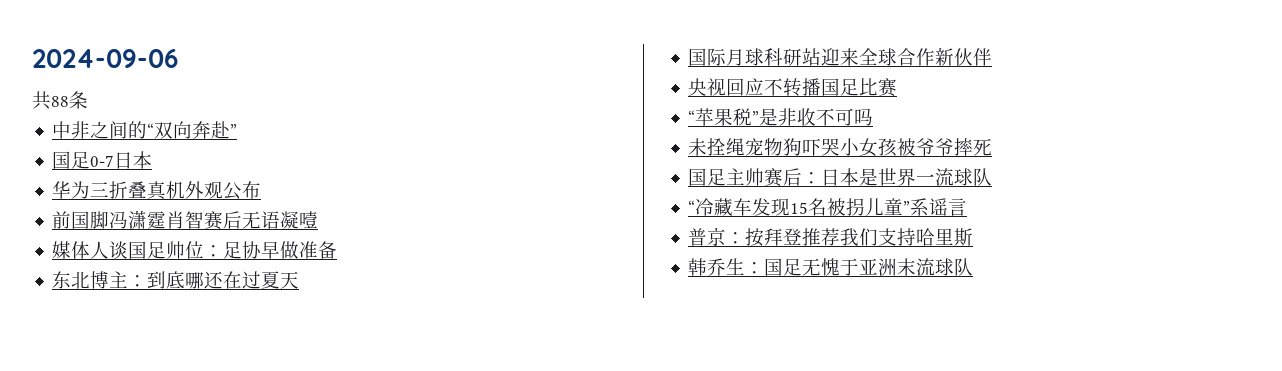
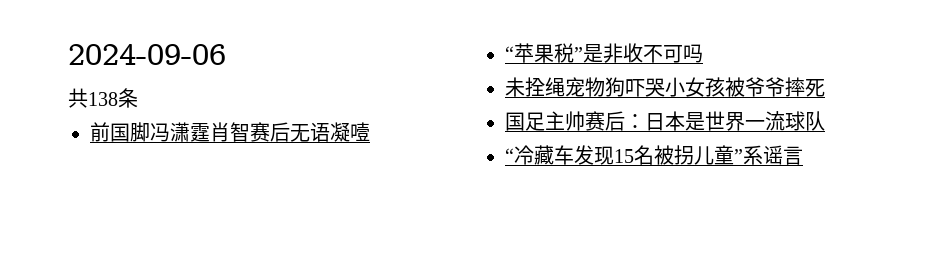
[51,96,69,107] 88 -> [88,92,118,106] 138
[52,121,238,139] [52,151,153,169] [52,181,262,200] // 中非之间的“双向奔赴” // 国足0-7日本 // 华为三折叠真机外观公布 -> (138, 98) none
[52,241,338,259] [52,271,300,289] [688,48,993,66] [688,78,898,97] // 媒体人谈国足帅位：足协早做准备 // 东北博主：到底哪还在过夏天 // 国际月球科研站迎来全球合作新伙伴 // 央视回应不转播国足比赛 -> (370, 131) none
[688,227,974,247] [688,258,974,276] // 普京：按拜登推荐我们支持哈里斯 // 韩乔生：国足无愧于亚洲末流球队 -> (803, 155) none

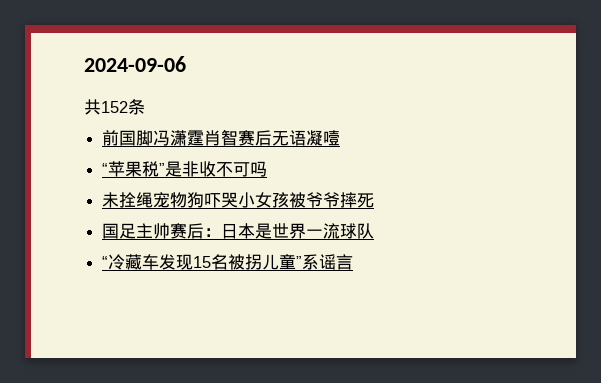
[88,92,118,106] 138 -> [101,101,128,113] 152

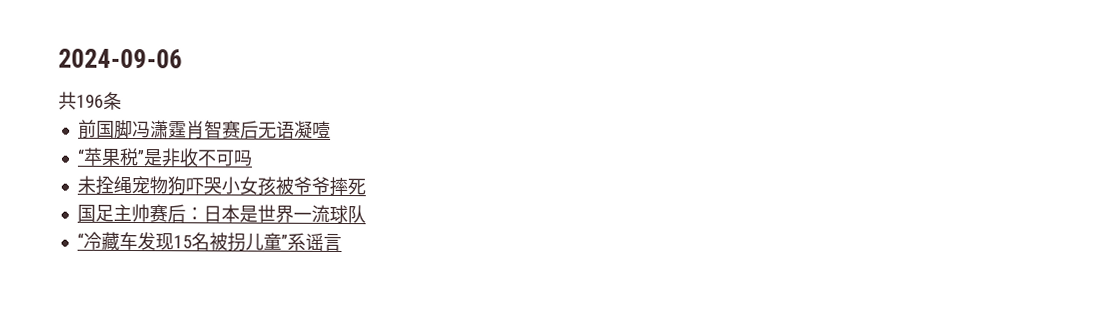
[101,101,128,113] 152 -> [76,94,104,108] 196

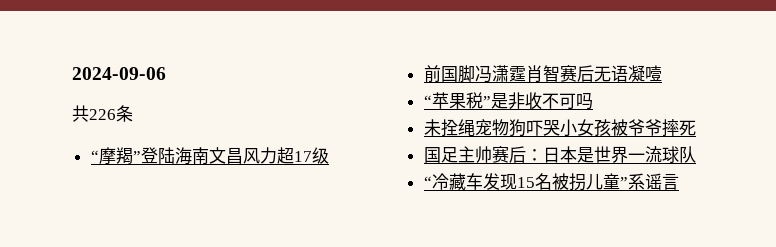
[76,94,104,108] 196 -> [89,109,116,120] 226
(122, 100) none -> [90,147,329,165] // “摩羯”登陆海南文昌风力超17级

